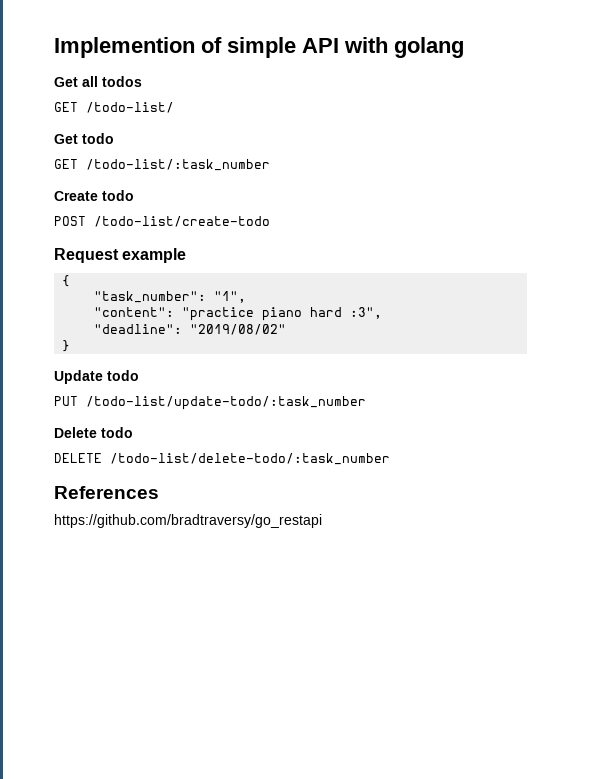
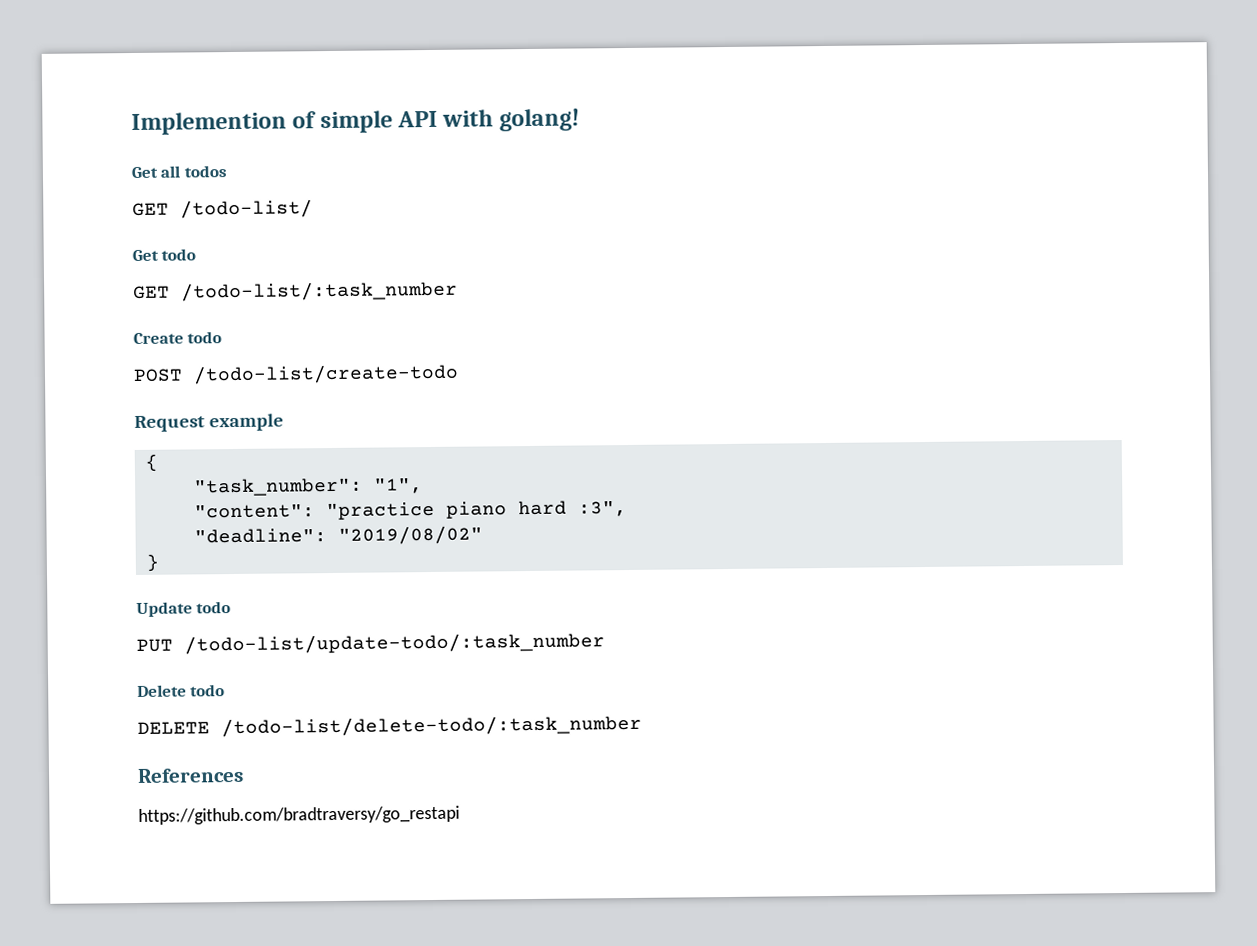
[394,37,464,58] golang -> [498,108,580,132] golang!

